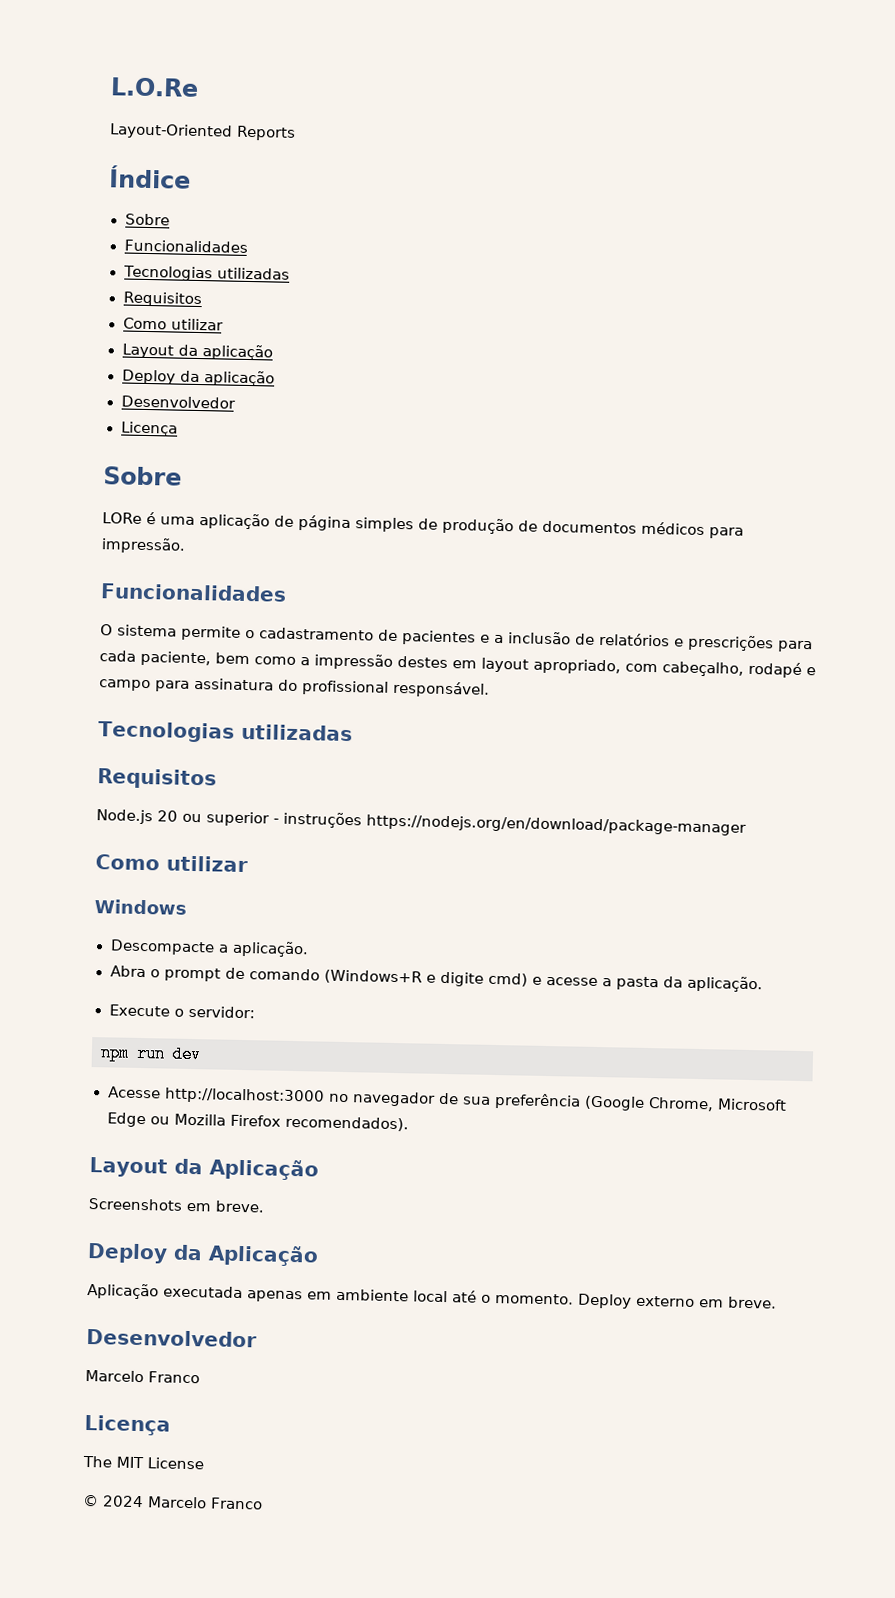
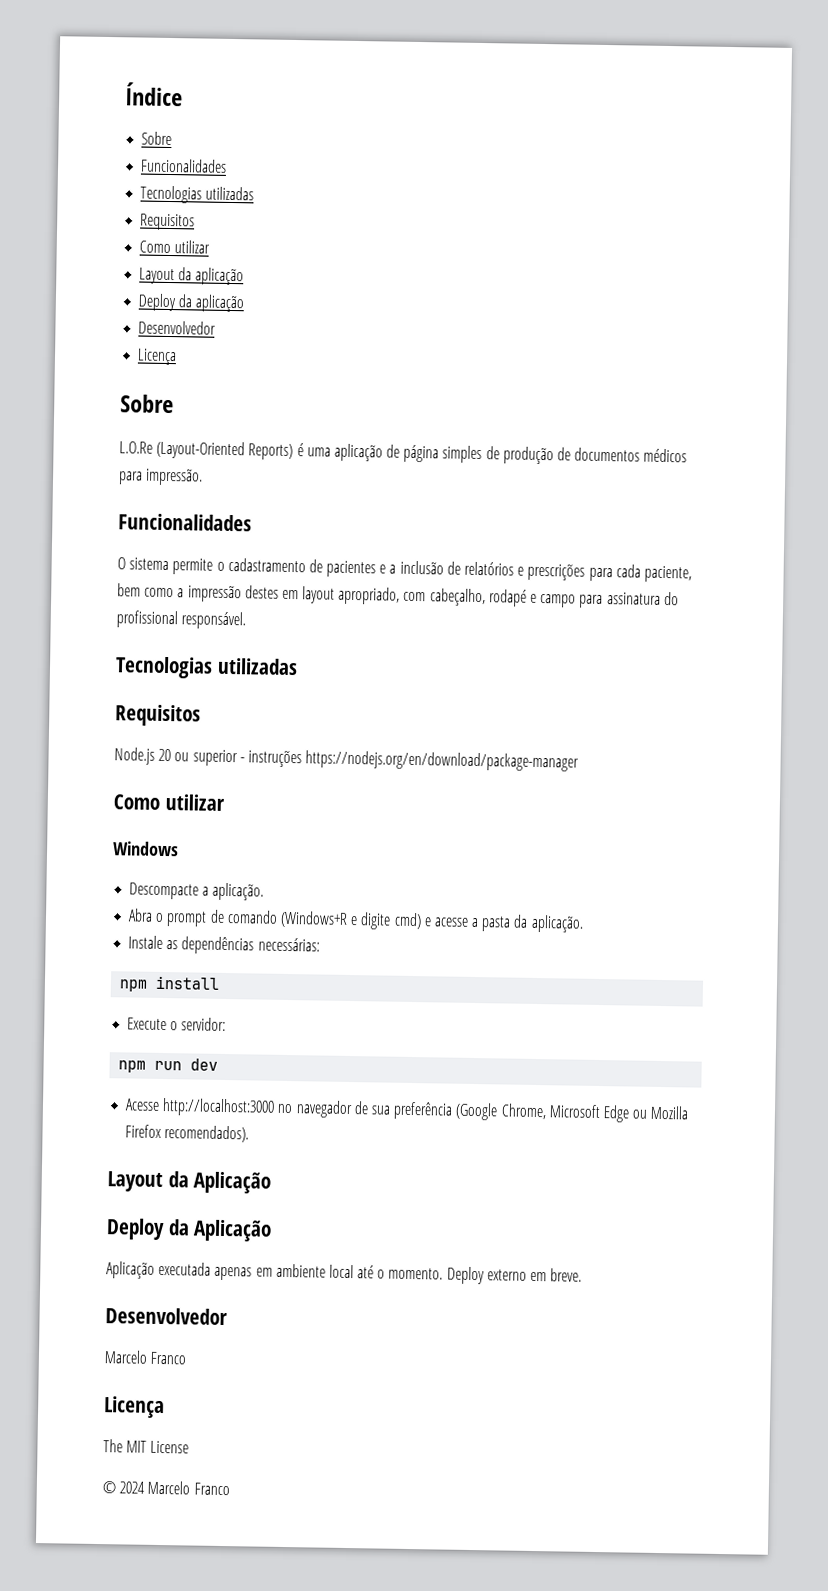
[110,77,199,97] [109,123,296,141] L.O.Re // Layout-Oriented Reports // -> (125, 94) none
[102,512,142,524] LORe -> [119,440,294,461] L.O.Re (Layout-Oriented Reports)
(763, 984) none -> [128,935,320,955] [119,975,221,992] // Instale as dependências necessárias: // npm install
[88,1198,265,1213] // Screenshots em breve. -> (272, 1182) none

